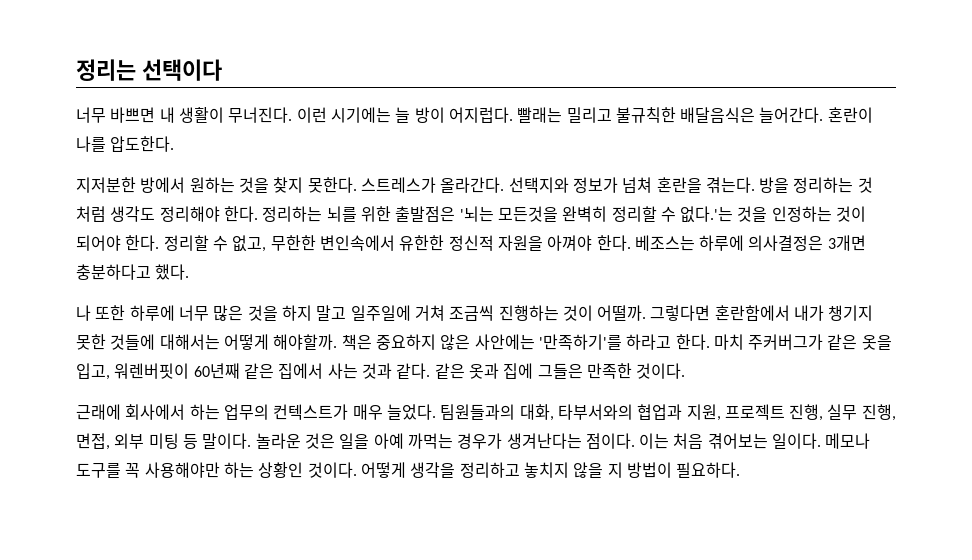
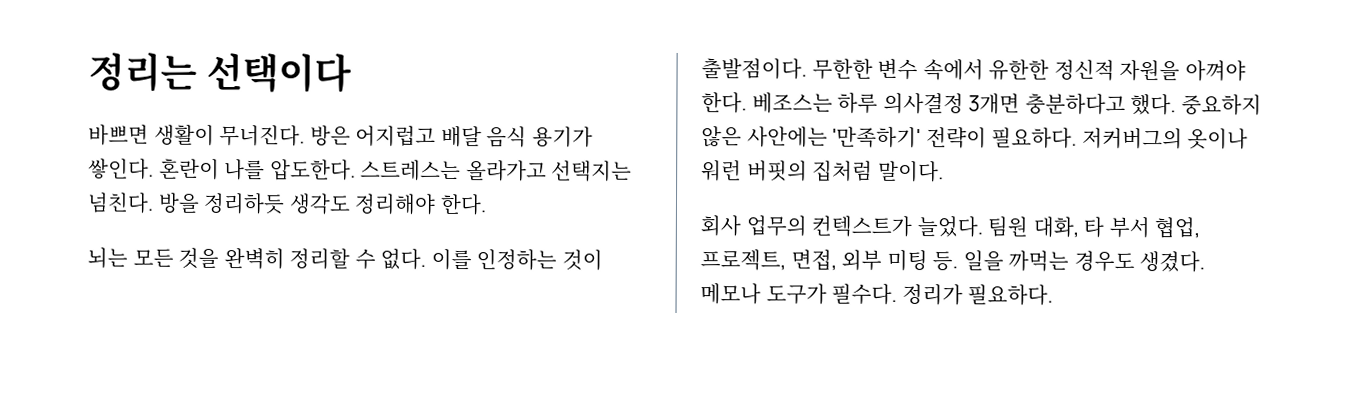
[76,107,873,123] [76,136,175,152] [76,177,873,193] [76,206,867,223] [76,235,395,252] 너무 바쁘면 내 생활이 무너진다. 이런 시기에는 늘 방이 어지럽다. 빨래는 밀리고 불규칙한 배달음식은 늘어간다. 혼란이 나를 압도한다. // 지저분한 방에서 원하는 것을 찾지 못한다. 스트레스가 올라간다. 선택지와 정보가 넘쳐 혼란을 겪는다. 방을 정리하는 것 처럼 생각도 정리해야 한다. 정리하는 뇌를 위한 출발점은 '뇌는 모든것을 완벽히 정리할 수 없다.'는 것을 인정하는 것이 되어야 한다. 정리할 수 없고, 무한한 변인속에서 -> [88,124,593,148] [88,158,633,182] [87,192,487,216] [87,247,603,271] [701,58,984,81] 바쁘면 생활이 무너진다. 방은 어지럽고 배달 음식 용기가 쌓인다. 혼란이 나를 압도한다. 스트레스는 올라가고 선택지는 넘친다. 방을 정리하듯 생각도 정리해야 한다. // 뇌는 모든 것을 완벽히 정리할 수 없다. 이를 인정하는 것이 출발점이다. 무한한 변수 속에서
[699,235,824,251] 하루에 의사결정은 -> [837,92,964,115] 하루 의사결정
[76,305,874,321] [76,334,892,350] [76,363,686,380] [76,404,896,421] [76,433,871,450] [76,462,672,478] // 나 또한 하루에 너무 많은 것을 하지 말고 일주일에 거쳐 조금씩 진행하는 것이 어떨까. 그렇다면 혼란함에서 내가 챙기지 못한 것들에 대해서는 어떻게 해야할까. 책은 중요하지 않은 사안에는 '만족하기'를 하라고 한다. 마치 주커버그가 같은 옷을 입고, 워렌버핏이 60년째 같은 집에서 사는 것과 같다. 같은 옷과 집에 그들은 만족한 것이다. // 근래에 회사에서 하는 업무의 컨텍스트가 매우 늘었다. 팀원들과의 대화, 타부서와의 협업과 지원, 프로젝트 진행, 실무 진행, 면접, 외부 미팅 등 말이다. 놀라운 것은 일을 아예 까먹는 경우가 생겨난다는 점이다. 이는 처음 겪어보는 일이다. 메모나 도구를 꼭 사용해야만 하는 상황인 것이다. 어떻게 생각을 정리하고 놓치지 않을 지 방법이 -> [1180,94,1262,116] [701,126,1249,150] [701,160,944,183] [700,215,1201,239] [700,249,1206,273] [700,283,963,306] 중요하지 않은 사안에는 '만족하기' 전략이 필요하다. 저커버그의 옷이나 워런 버핏의 집처럼 말이다. // 회사 업무의 컨텍스트가 늘었다. 팀원 대화, 타 부서 협업, 프로젝트, 면접, 외부 미팅 등. 일을 까먹는 경우도 생겼다. 메모나 도구가 필수다. 정리가

